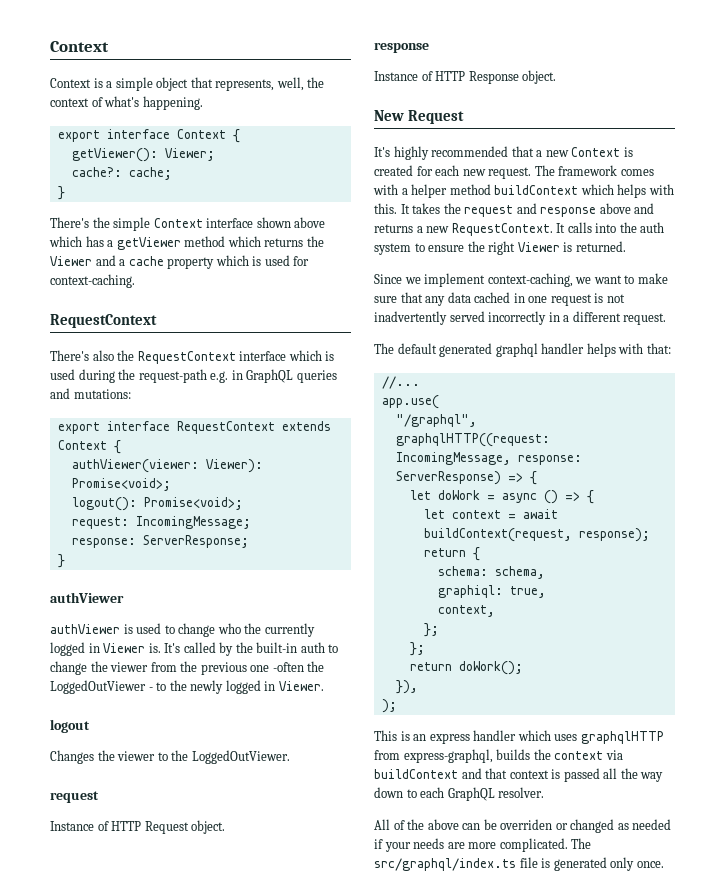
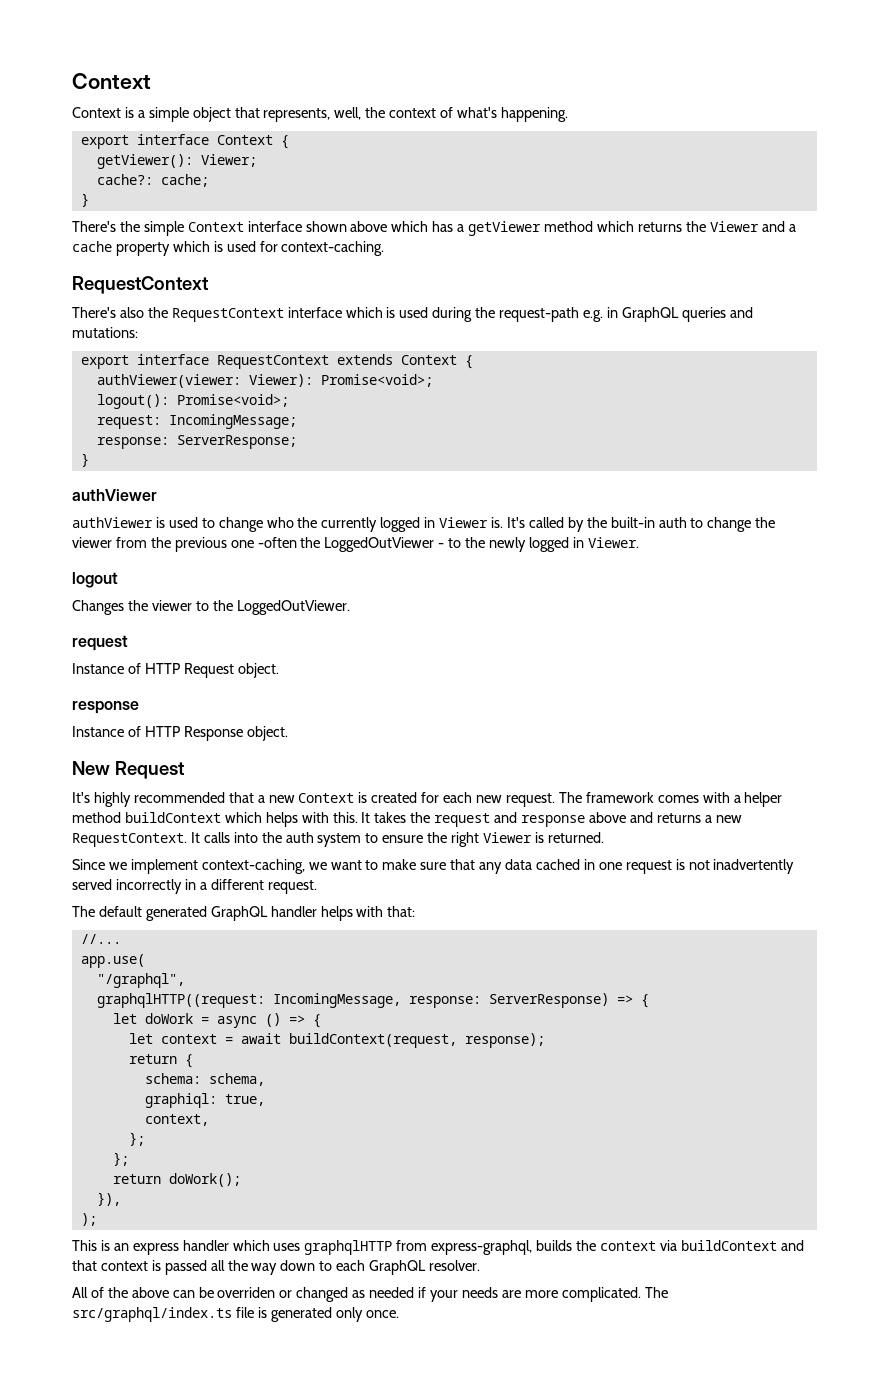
[495,343,538,357] graphql -> [210,906,268,921] GraphQL

